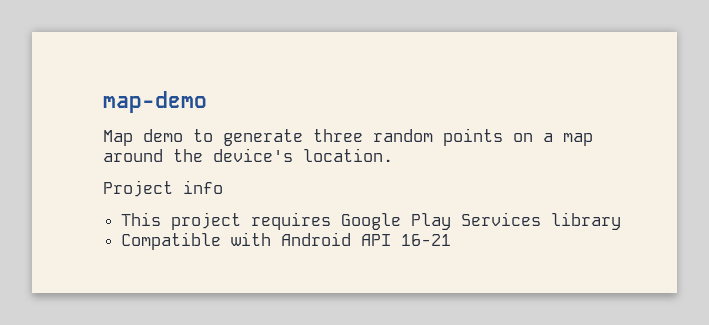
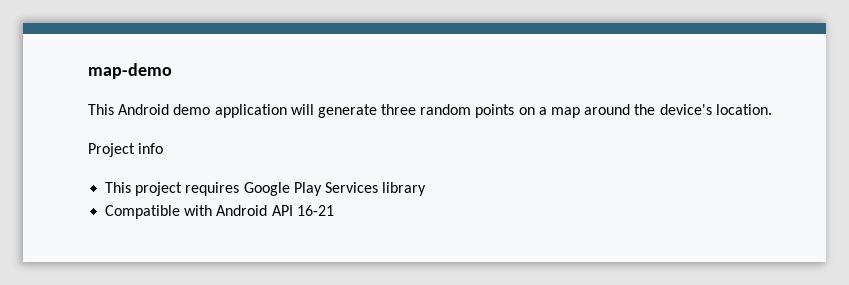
[103,129,213,146] Map demo to -> [88,104,314,118] This Android demo application will

